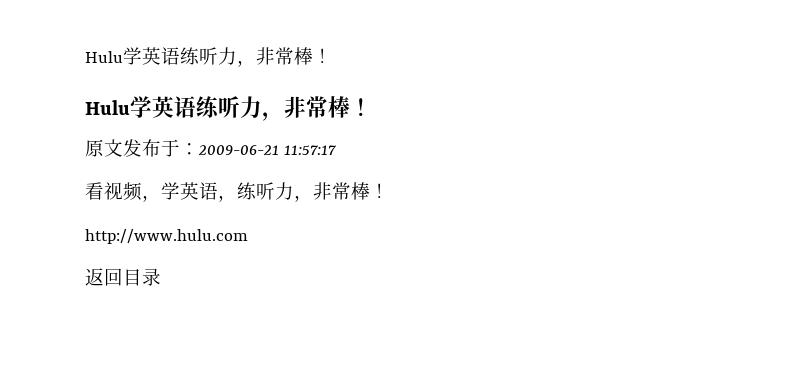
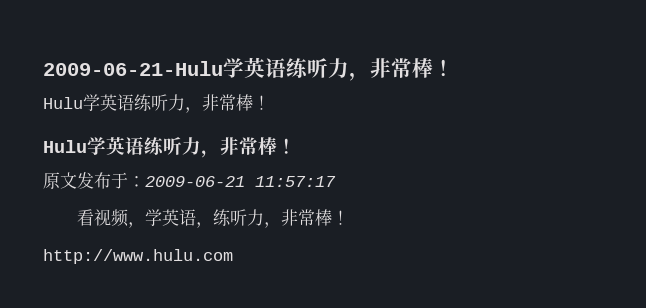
(85, 57) none -> [43,57,454,81] 2009-06-21-Hulu学英语练听力，非常棒！ //
[85,268,161,286] // 返回目录 -> (233, 256) none

